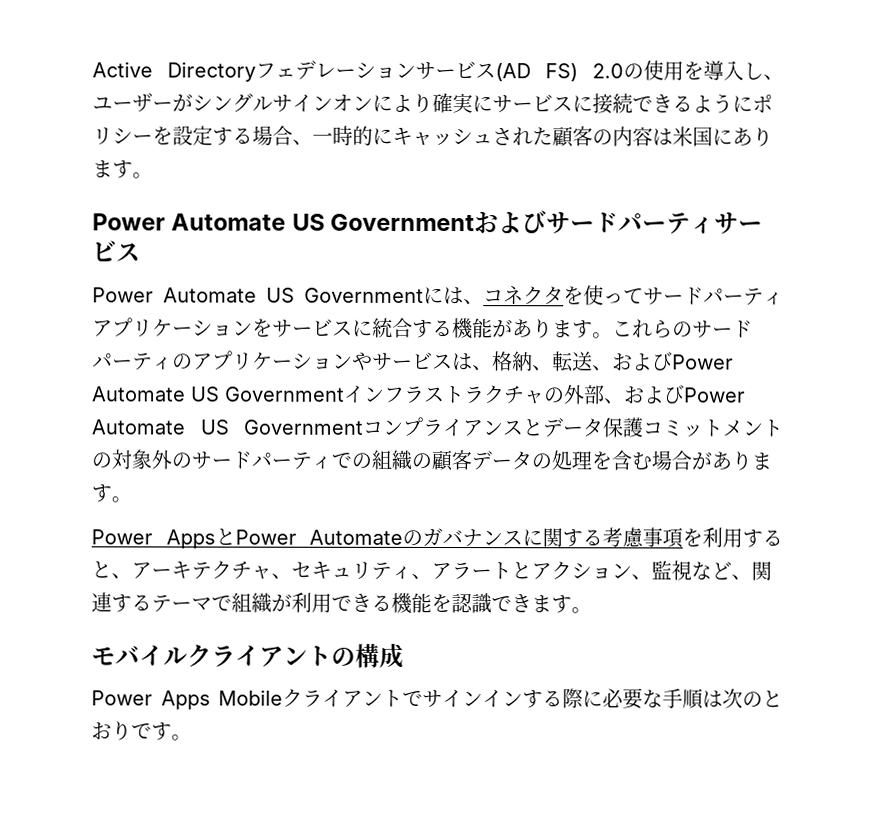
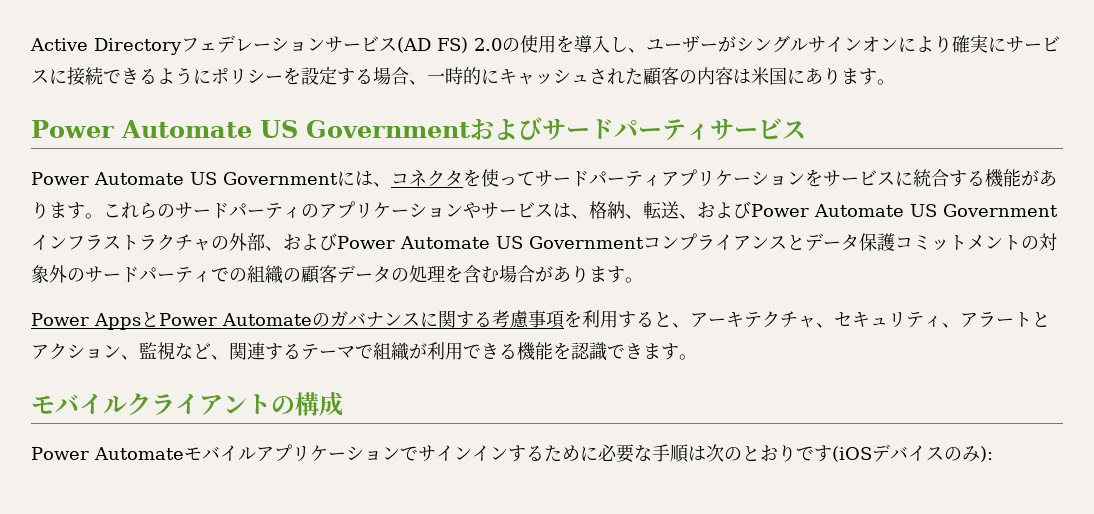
[160,688,403,710] Apps Mobileクライアント -> [93,444,400,462] Automateモバイルアプリケーション
[562,688,583,709] 際 -> [543,445,580,462] ため
[171,734,192,741] 。 -> [831,444,993,462] (iOSデバイスのみ):

